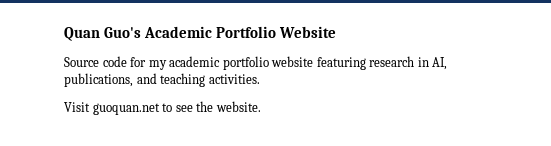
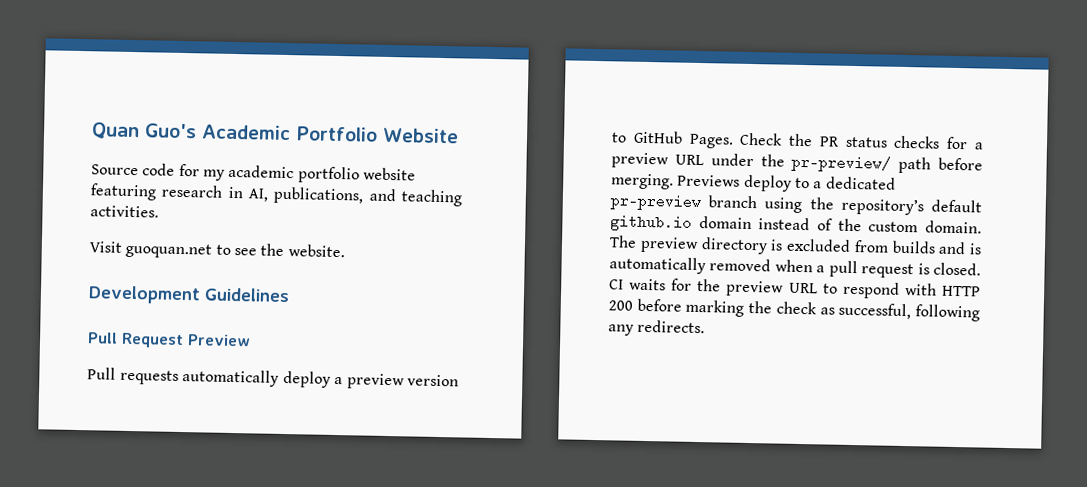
(261, 106) none -> [88,285,290,305] [87,332,250,349] [87,367,459,390] [611,130,984,150] [611,152,983,174] [611,173,896,192] [610,193,982,216] [610,214,982,234] [609,235,982,255] [609,256,981,279] [609,278,981,299] [608,298,980,322] [608,319,706,336] // Development Guidelines // Pull Request Preview // Pull requests automatically deploy a preview version to GitHub Pages. Check the PR status checks for a preview URL under the pr-preview/ path before merging. Previews deploy to a dedicated pr-preview branch using the repository’s default github.io domain instead of the custom domain. The preview directory is excluded from builds and is automatically removed when a pull request is closed. CI waits for the preview URL to respond with HTTP 200 before marking the check as successful, following any redirects.

